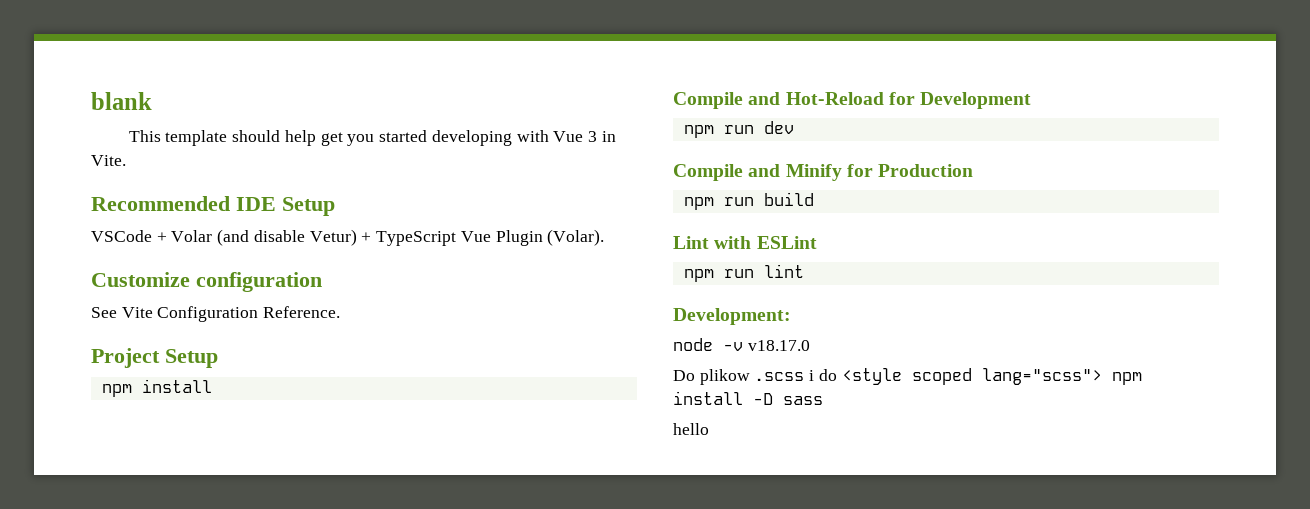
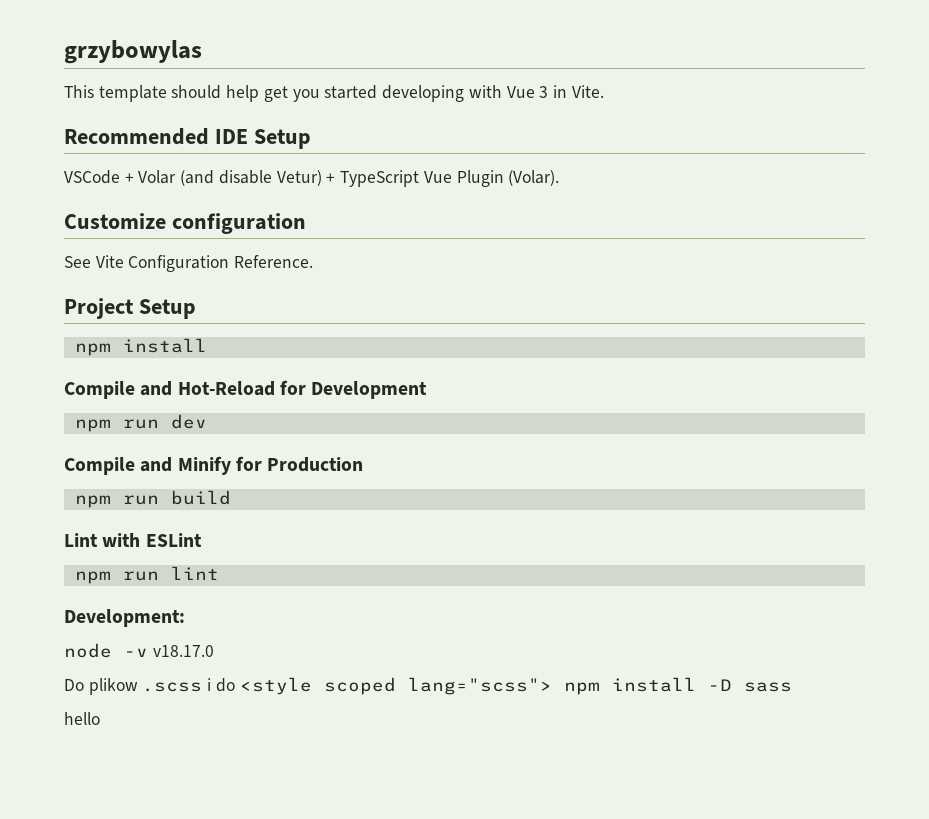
[91,92,152,110] blank -> [64,40,202,64] grzybowylas

